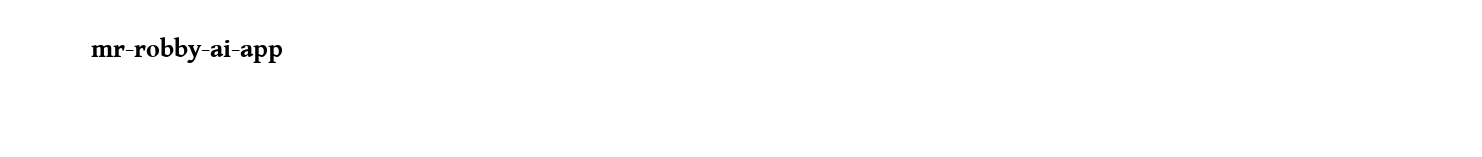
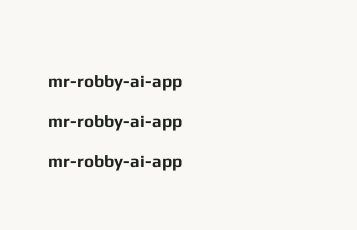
[91,37,283,63] mr-robby-ai-app -> [48,75,182,91] [48,115,182,131] [48,155,182,171] mr-robby-ai-app // mr-robby-ai-app // mr-robby-ai-app

